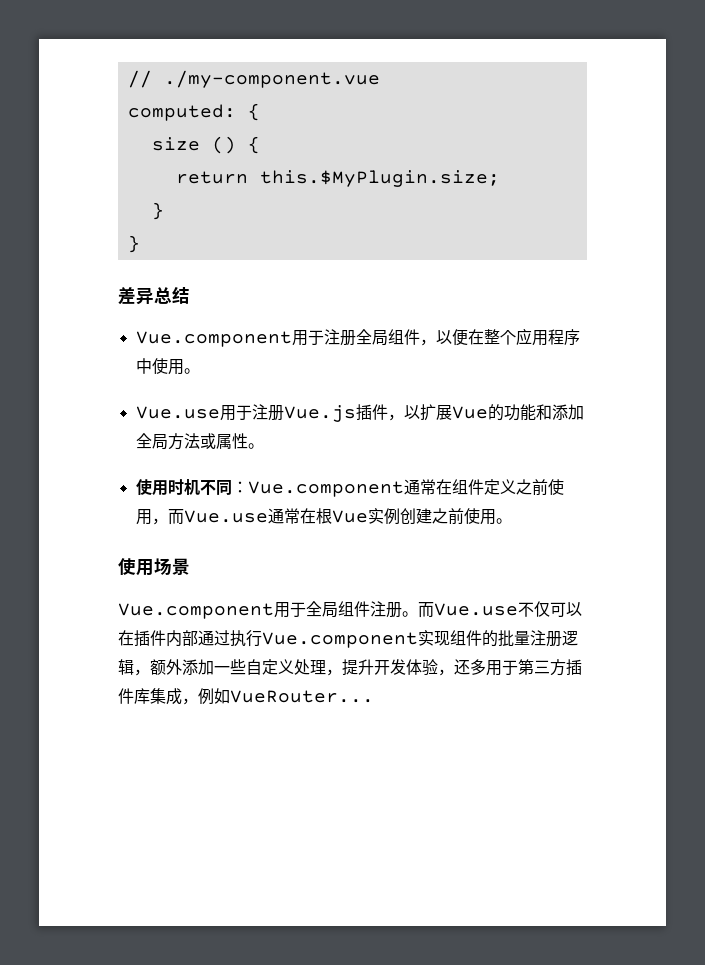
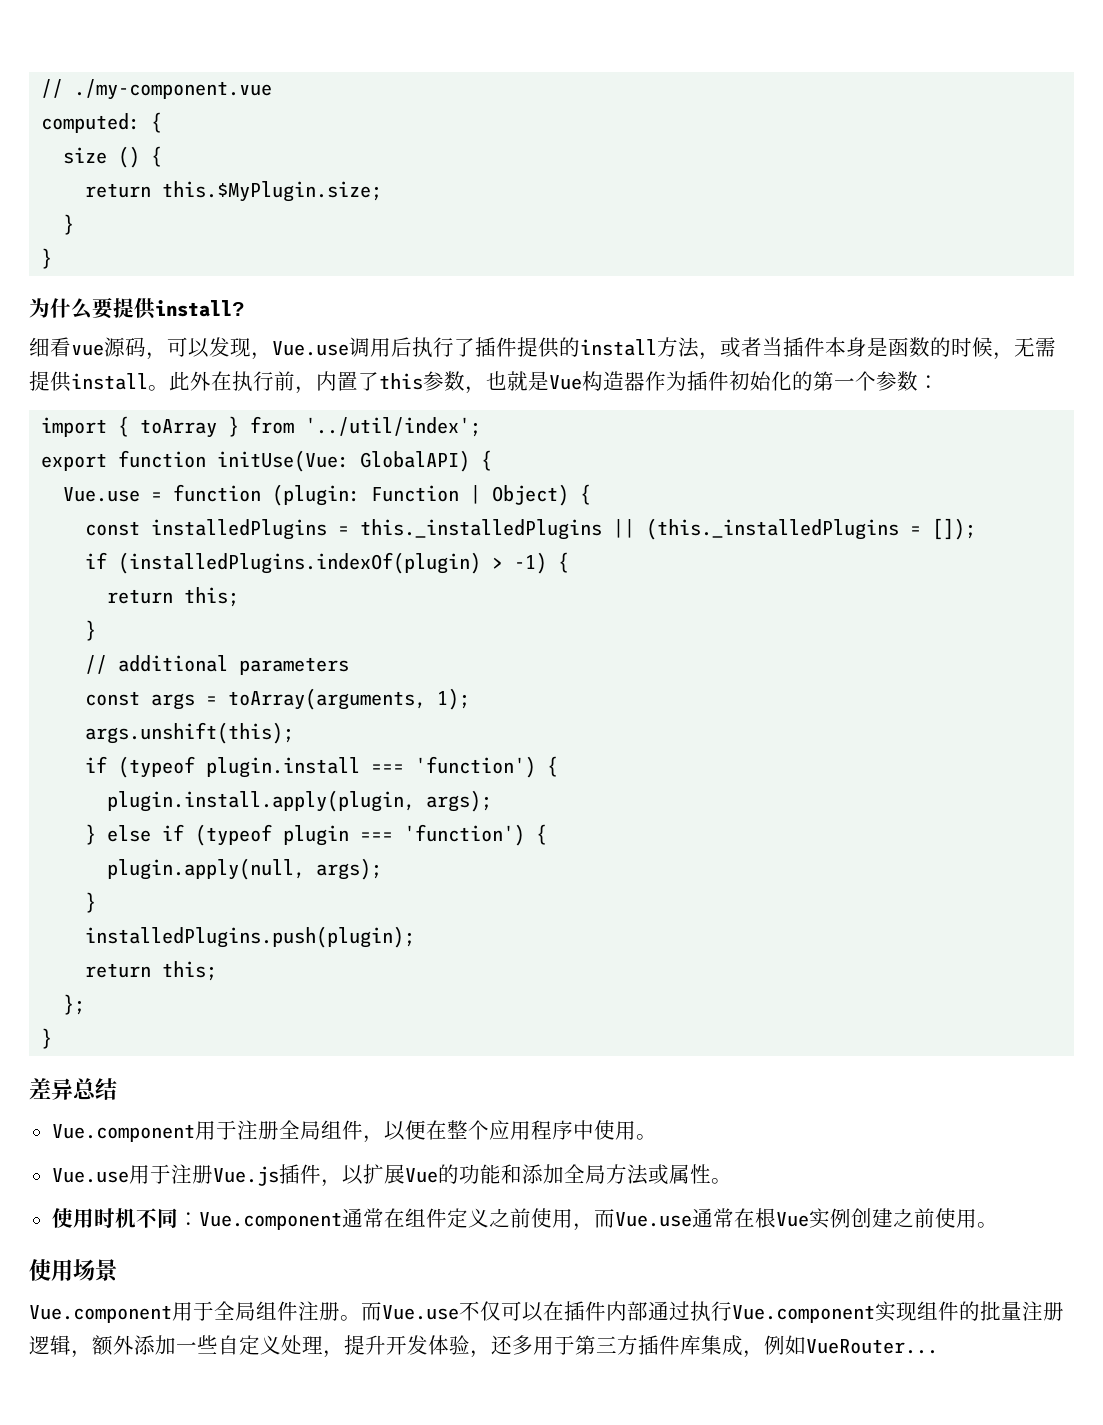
(140, 244) none -> [29,297,245,320] [29,337,1056,360] [29,371,939,394] [41,416,482,438] [41,450,493,472] [63,484,592,506] [85,518,977,540] [85,552,570,574] [107,587,240,607] [85,620,97,641] [85,655,350,675] [85,688,471,710] [85,722,295,744] [85,756,559,778] [107,790,493,812] [85,824,548,846] [107,858,383,880] [85,892,97,913] [85,926,416,948] [85,961,218,981] [63,994,86,1015] [41,1028,53,1049] // 为什么要提供install? // 细看vue源码，可以发现，Vue.use调用后执行了插件提供的install方法，或者当插件本身是函数的时候，无需提供install。此外在执行前，内置了this参数，也就是Vue构造器作为插件初始化的第一个参数： // import { toArray } from '../util/index'; // export function initUse(Vue: GlobalAPI) { // Vue.use = function (plugin: Function | Object) { // const installedPlugins = this._installedPlugins || (this._installedPlugins = []); // if (installedPlugins.indexOf(plugin) > -1) { // return this; // } // // additional parameters // const args = toArray(arguments, 1); // args.unshift(this); // if (typeof plugin.install === 'function') { // plugin.install.apply(plugin, args); // } else if (typeof plugin === 'function') { // plugin.apply(null, args); // } // installedPlugins.push(plugin); // return this; // }; // }

